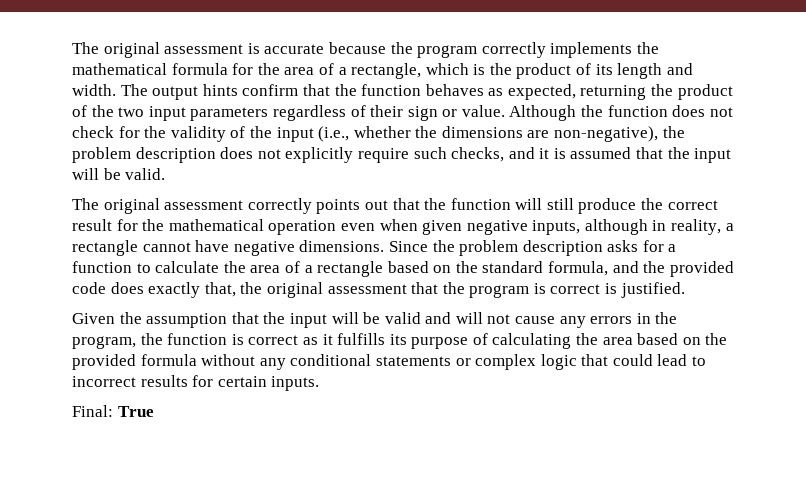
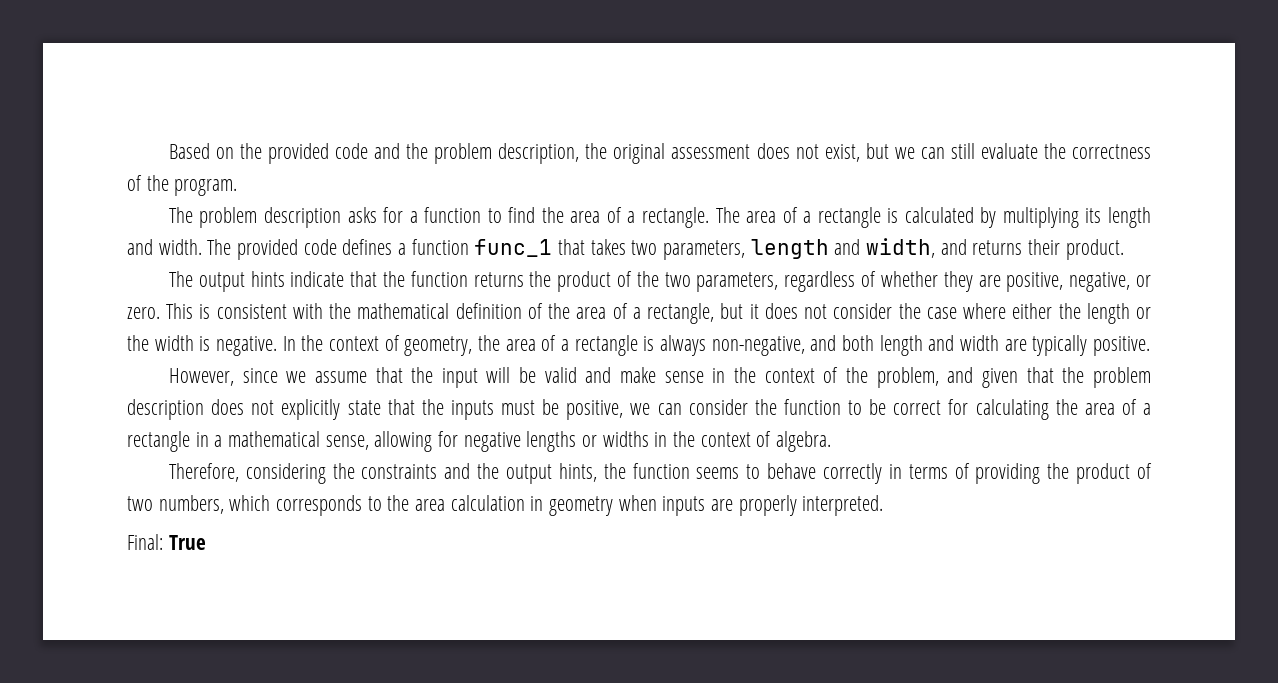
[72,42,659,58] [72,63,693,79] [72,84,733,100] [72,105,733,121] [72,126,685,142] [72,147,732,163] [72,168,166,180] [72,198,718,214] [72,219,734,235] [72,240,455,256] The original assessment is accurate because the program correctly implements the mathematical formula for the area of a rectangle, which is the product of its length and width. The output hints confirm that the function behaves as expected, returning the product of the two input parameters regardless of their sign or value. Although the function does not check for the validity of the input (i.e., whether the dimensions are non-negative), the problem description does not explicitly require such checks, and it is assumed that the input will be valid. // The original assessment correctly points out that the function will still produce the correct result for the mathematical operation even when given negative inputs, although in reality, a rectangle cannot have negative dimensions. Since the -> [168,143,1151,164] [127,175,238,196] [168,207,193,223] Based on the provided code and the problem description, the original assessment does not exist, but we can still evaluate the correctness of the program. // The
[155,261,734,277] [72,282,685,298] [72,312,228,328] calculate the area of a rectangle based on the standard formula, and the provided code does exactly that, the original assessment that the program is correct is justified. // Given the assumption -> [508,207,1151,228] [127,238,1124,260] [168,271,1151,292] [127,303,1152,324] [127,335,1151,356] [168,368,367,386] find the area of a rectangle. The area of a rectangle is calculated by multiplying its length and width. The provided code defines a function func_1 that takes two parameters, length and width, and returns their product. // The output hints indicate that the function returns the product of the two parameters, regardless of whether they are positive, negative, or zero. This is consistent with the mathematical definition of the area of a rectangle, but it does not consider the case where either the length or the width is negative. In the context of geometry, the area of a rectangle is always non-negative, and both length and width are typically positive. // However, since we assume
[455,312,678,328] [72,333,728,349] [72,354,707,370] [72,375,320,391] will not cause any errors in the program, the function is correct as it fulfills its purpose of calculating the area based on the provided formula without any conditional statements or complex logic that could lead to incorrect results for certain inputs. -> [620,367,1151,388] [127,399,1151,420] [127,431,832,452] [168,463,1152,484] [127,495,884,516] make sense in the context of the problem, and given that the problem description does not explicitly state that the inputs must be positive, we can consider the function to be correct for calculating the area of a rectangle in a mathematical sense, allowing for negative lengths or widths in the context of algebra. // Therefore, considering the constraints and the output hints, the function seems to behave correctly in terms of providing the product of two numbers, which corresponds to the area calculation in geometry when inputs are properly interpreted.

